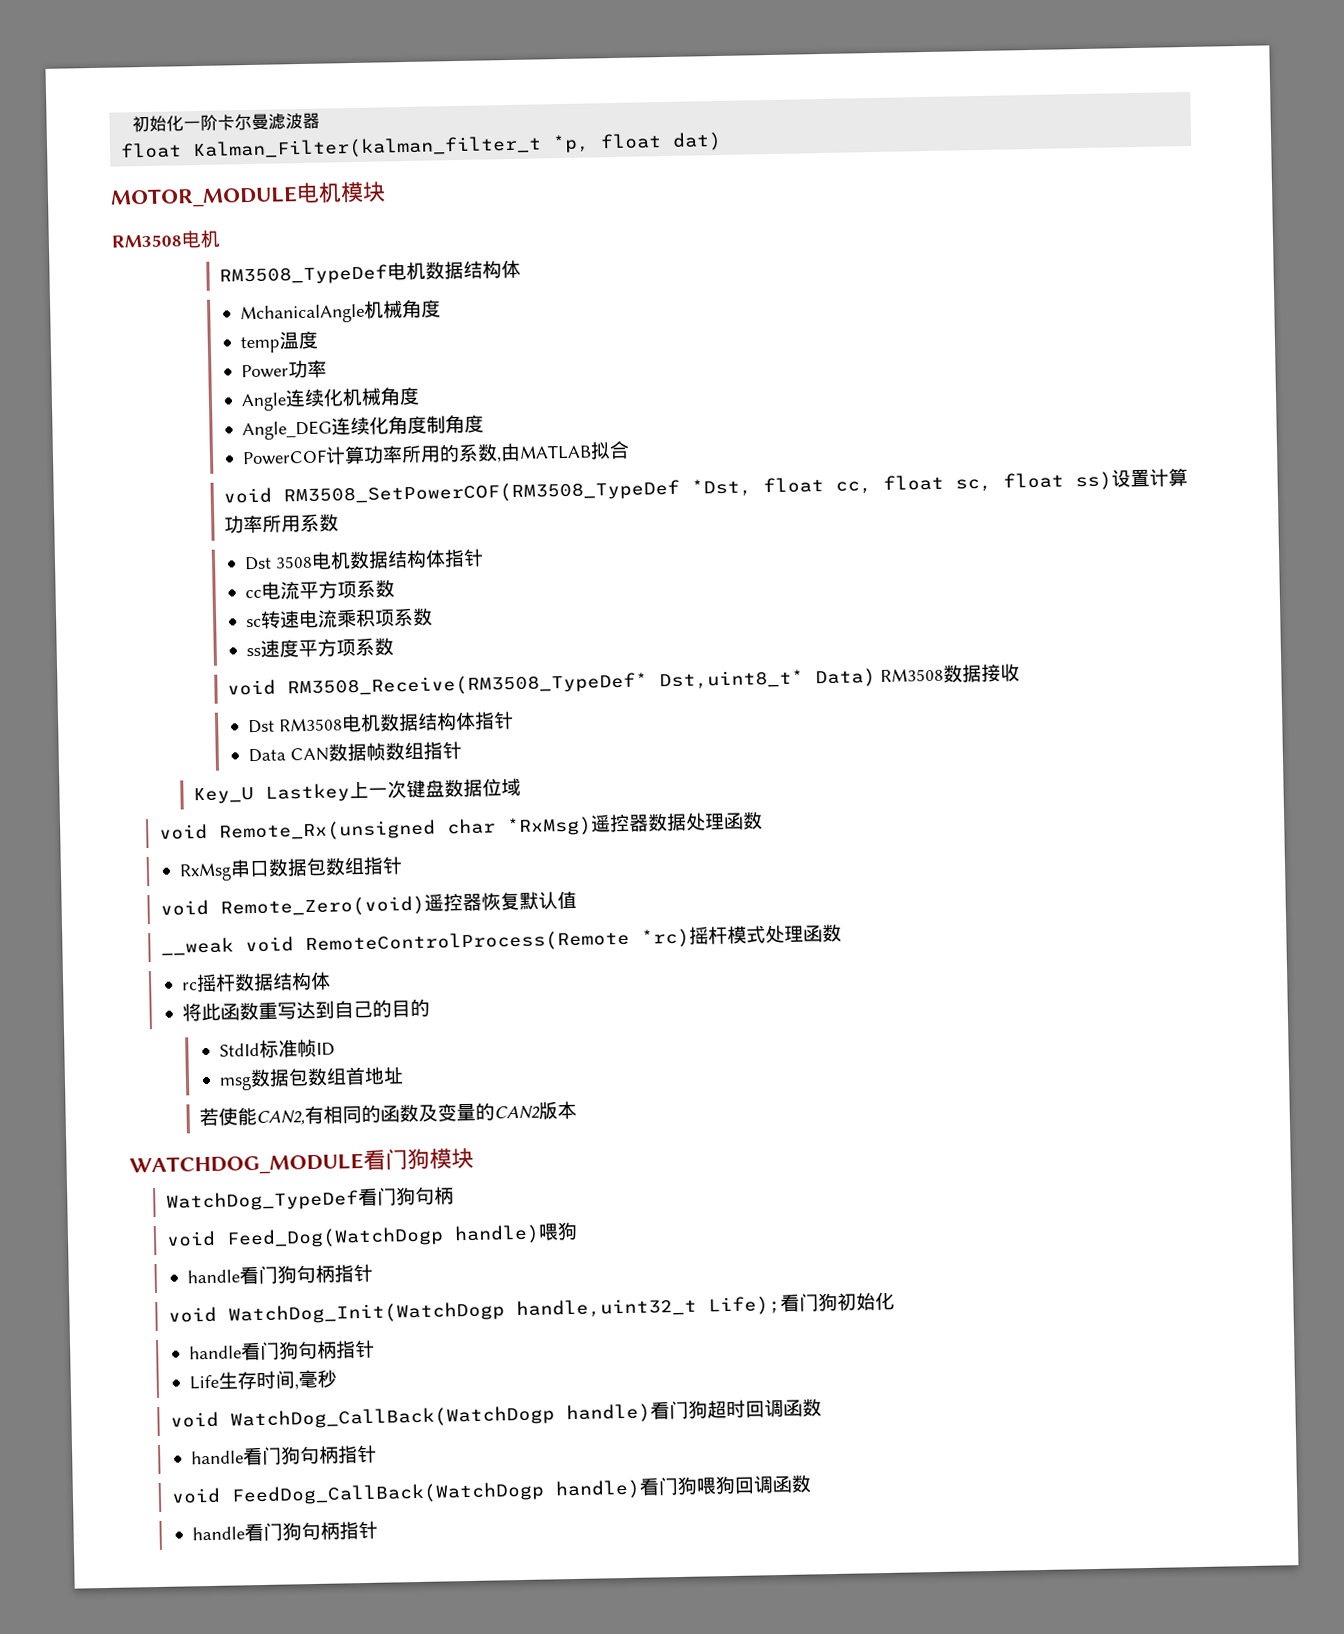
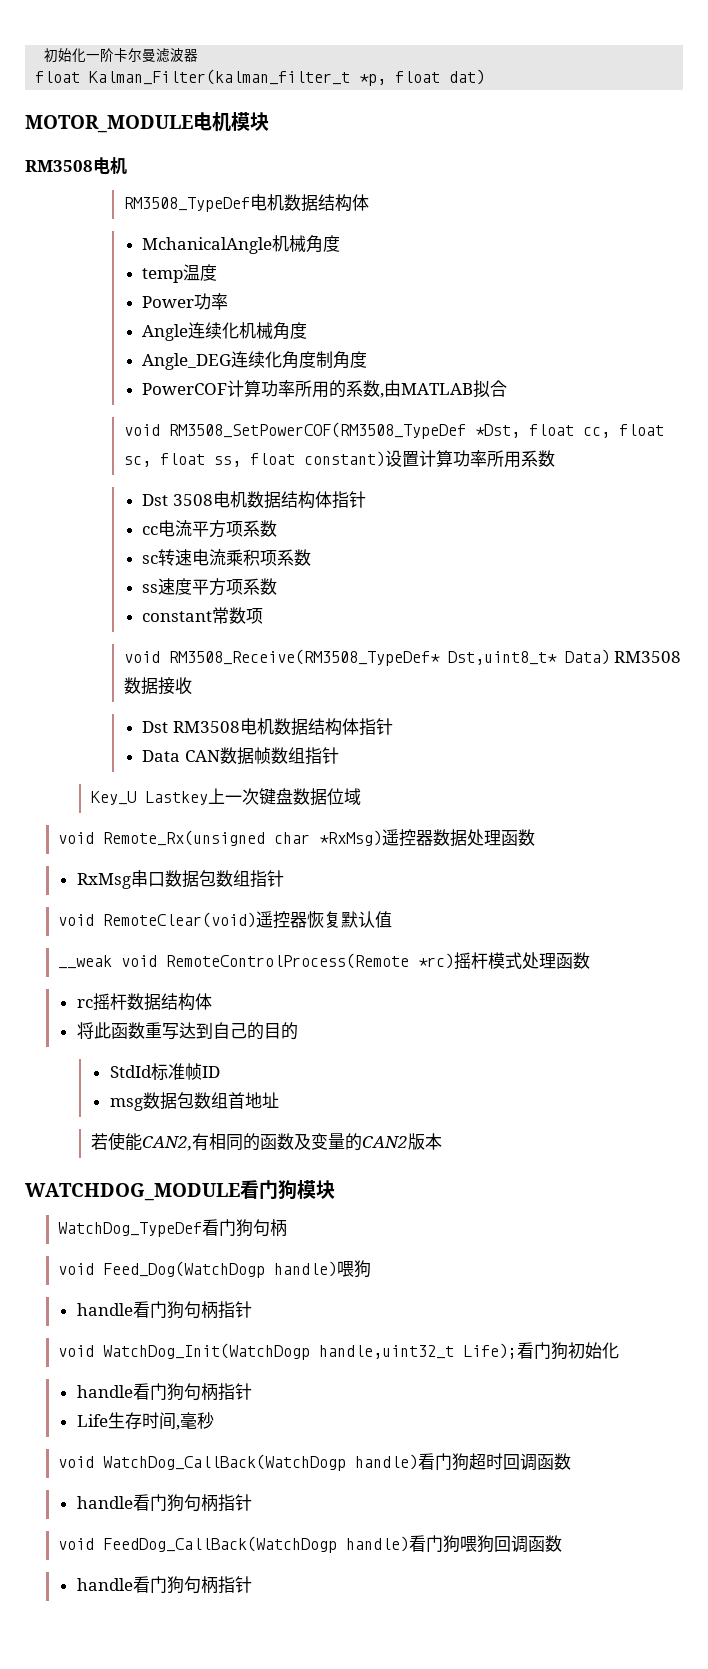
[1074,471,1112,491] ss) -> [213,451,385,467] ss, float constant)
(395, 646) none -> [142,607,264,624] // constant常数项
[219,895,425,918] Remote_Zero(void) -> [102,912,256,928] RemoteClear(void)

